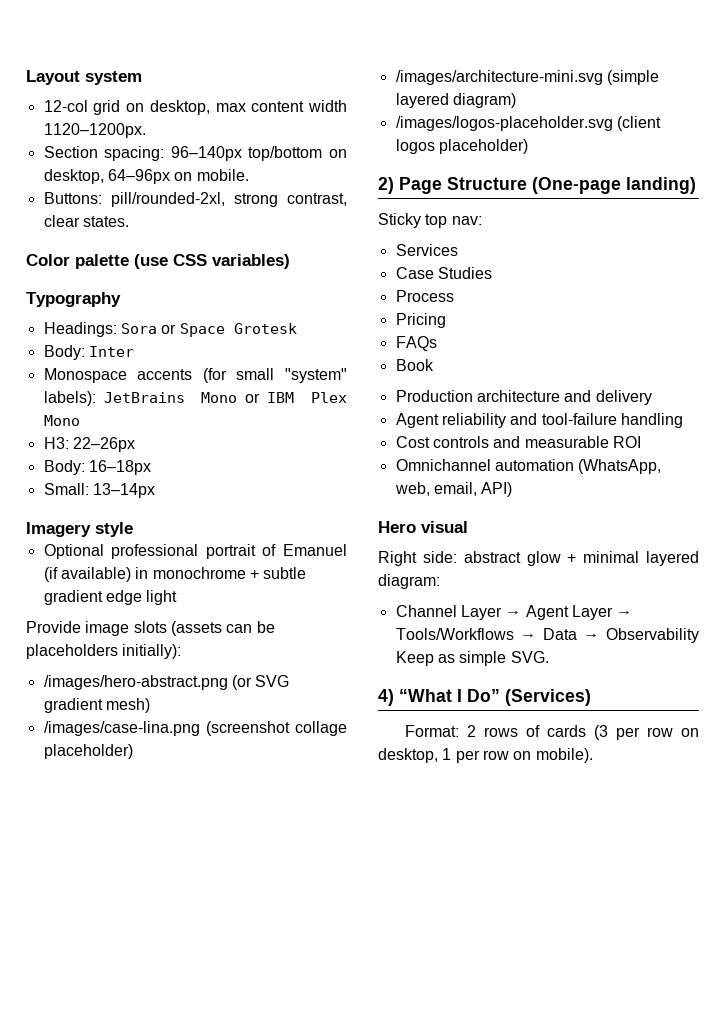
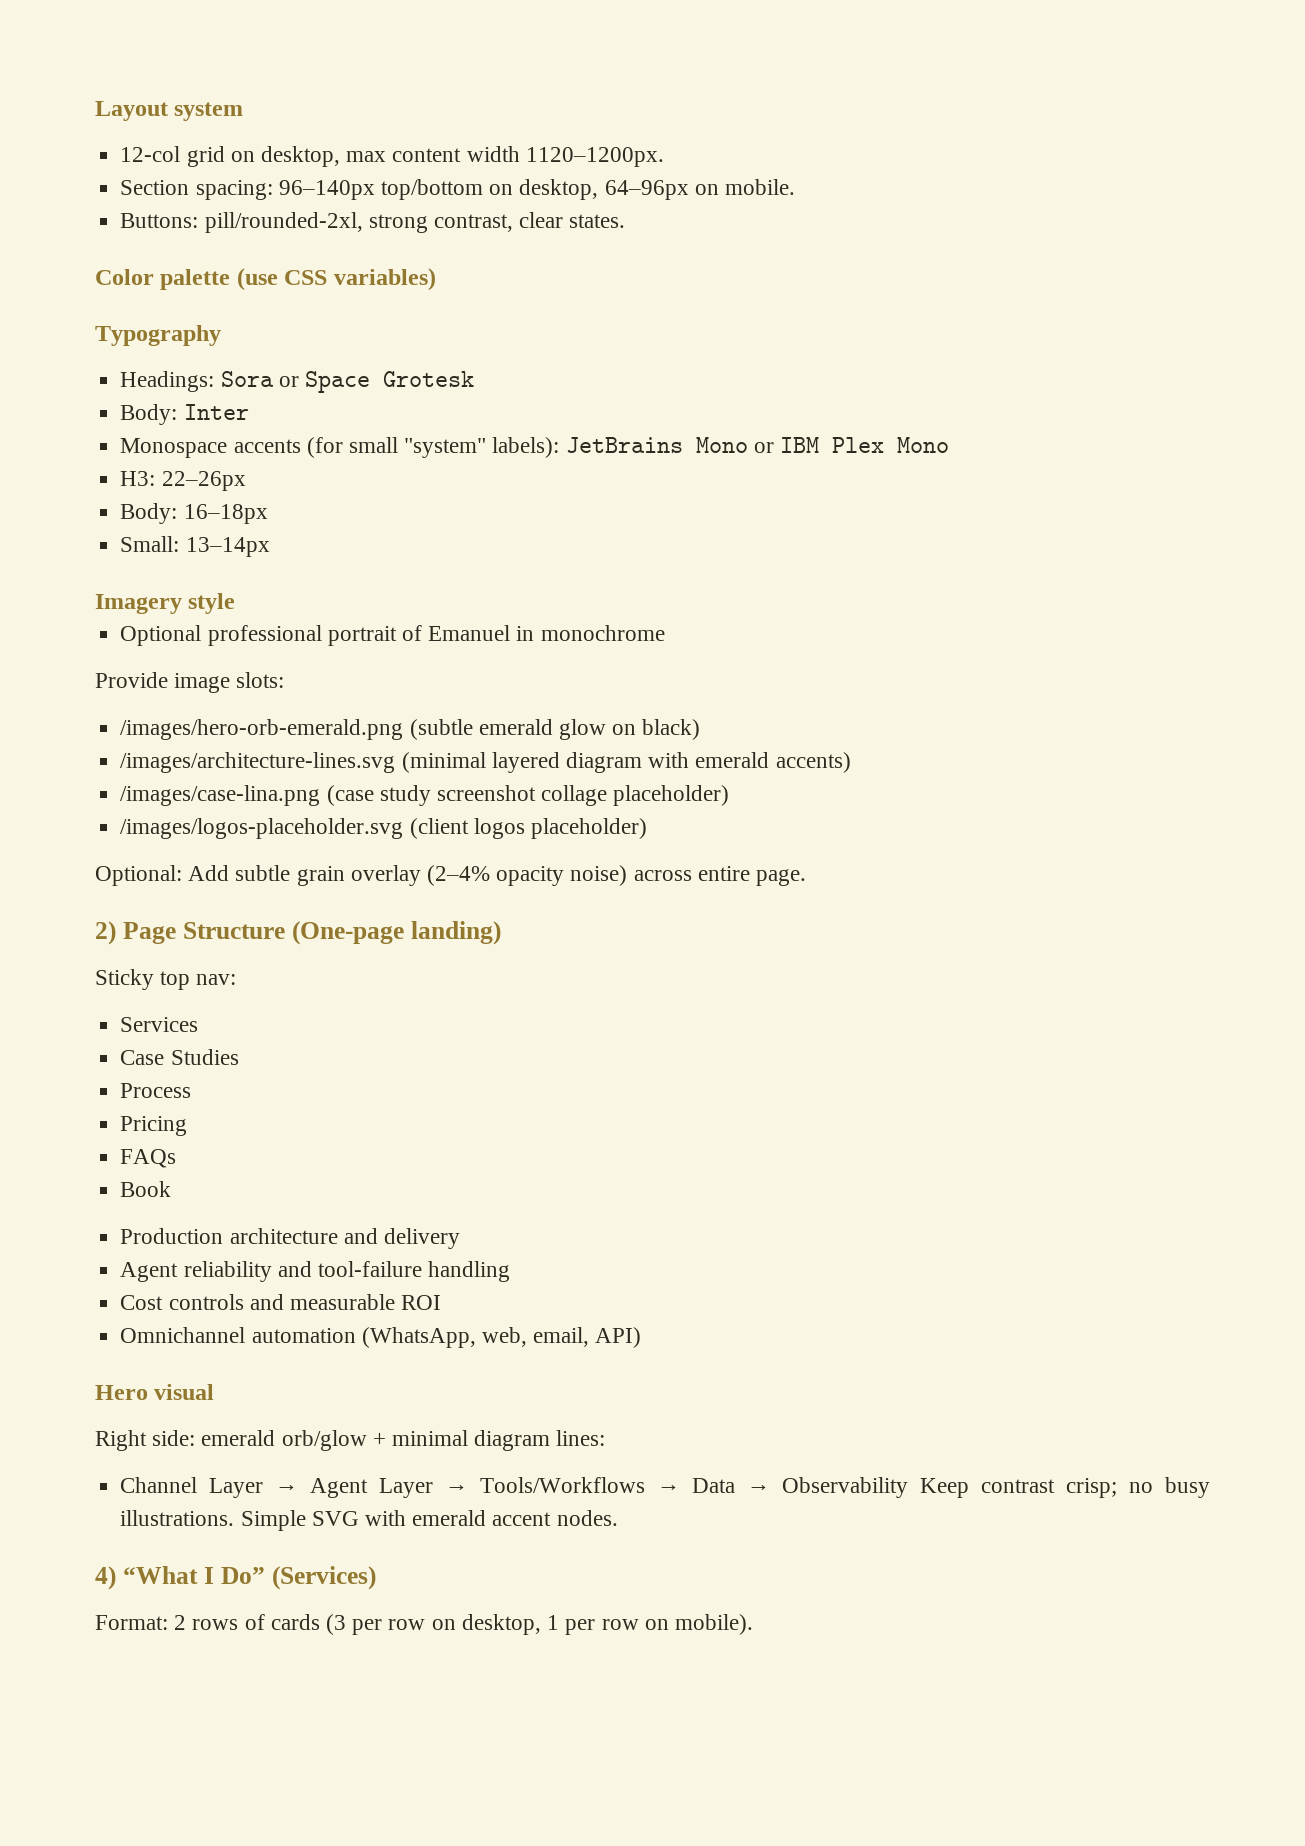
[43,567,131,582] (if available) -> (511, 633) none
[249,567,307,579] [43,590,178,605] [26,621,275,636] [26,644,182,659] [43,675,290,690] [43,698,150,713] [43,721,347,736] [43,744,133,759] [395,70,659,85] [395,93,516,108] [395,116,661,131] [395,139,528,154] + subtle gradient edge light // Provide image slots (assets can be placeholders initially): // /images/hero-abstract.png (or SVG gradient mesh) // /images/case-lina.png (screenshot collage placeholder) // /images/architecture-mini.svg (simple layered diagram) // /images/logos-placeholder.svg (client logos placeholder) -> [95,672,285,693] [120,719,701,740] [120,752,851,773] [120,785,730,806] [120,818,647,839] [95,865,807,886] // Provide image slots: // /images/hero-orb-emerald.png (subtle emerald glow on black) // /images/architecture-lines.svg (minimal layered diagram with emerald accents) // /images/case-lina.png (case study screenshot collage placeholder) // /images/logos-placeholder.svg (client logos placeholder) // Optional: Add subtle grain overlay (2–4% opacity noise) across entire page.
[463,551,699,566] [378,574,440,589] abstract glow + minimal layered diagram: -> [201,1430,606,1451] emerald orb/glow + minimal diagram lines:
[437,651,549,666] as simple SVG. -> [981,1477,1211,1498] [120,1510,618,1531] contrast crisp; no busy illustrations. Simple SVG with emerald accent nodes.

